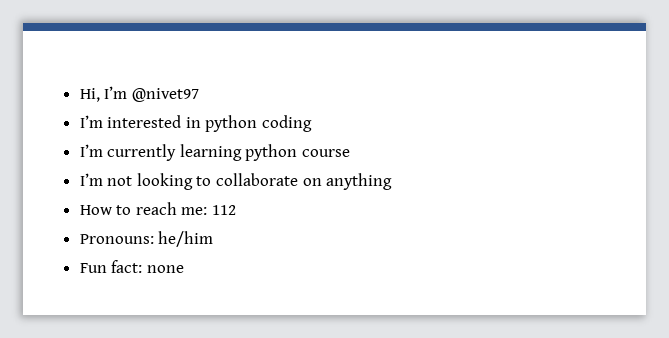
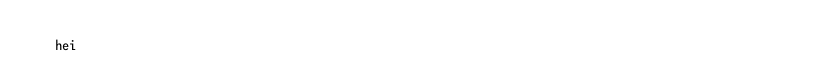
[79,86,199,102] [79,115,313,132] [79,144,351,161] [79,173,393,190] [79,202,237,215] [79,231,214,247] [79,260,184,273] Hi, I’m @nivet97 // I’m interested in python coding // I’m currently learning python course // I’m not looking to collaborate on anything // How to reach me: 112 // Pronouns: he/him // Fun fact: none -> [55,39,76,51] hei

